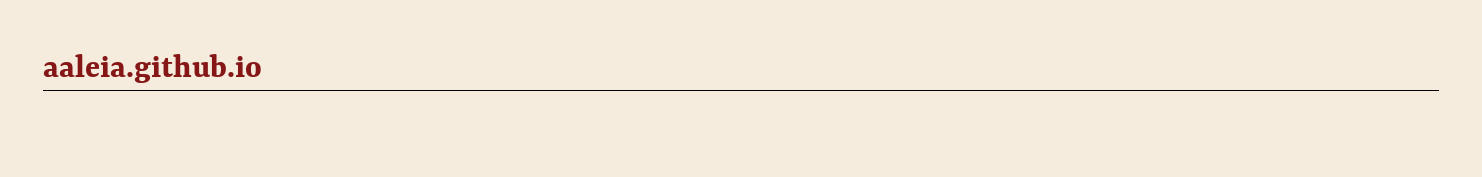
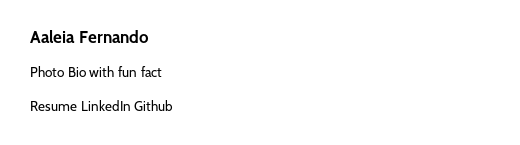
[43,54,262,83] aaleia.github.io -> [30,30,149,43] [30,66,162,77] [30,100,174,111] Aaleia Fernando // Photo Bio with fun fact // Resume LinkedIn Github

